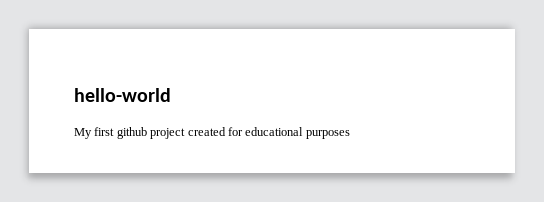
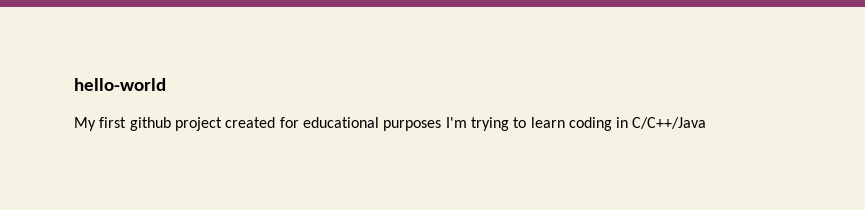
(350, 134) none -> [445,117,707,131] I'm trying to learn coding in C/C++/Java

